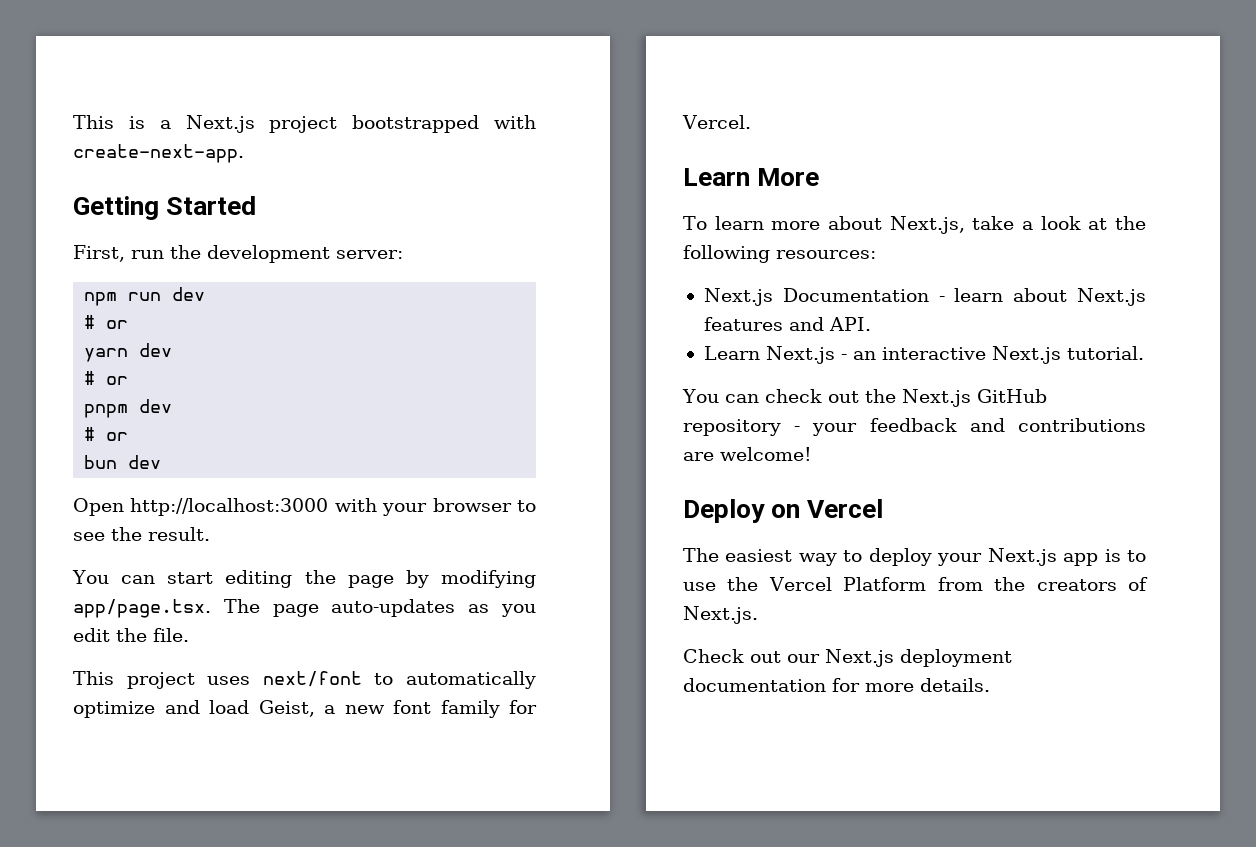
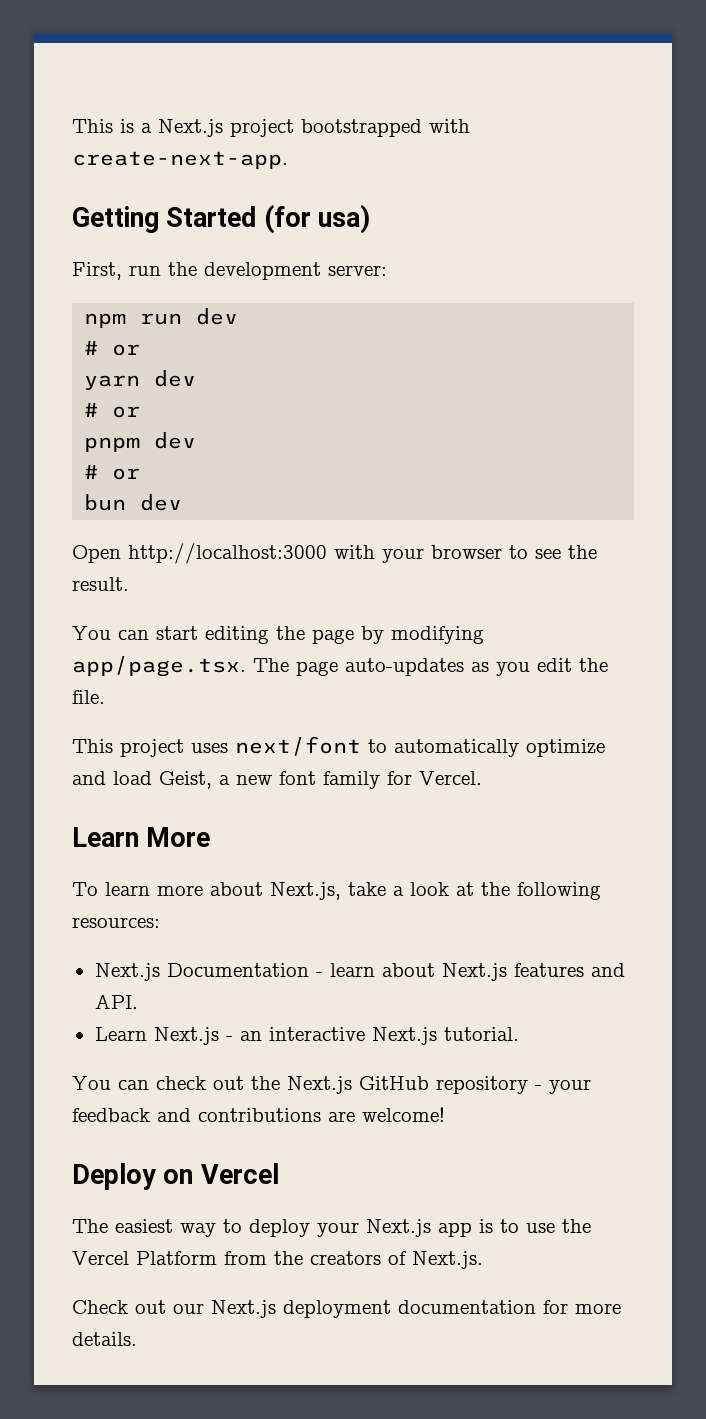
(257, 205) none -> [263,205,370,234] (for usa)

